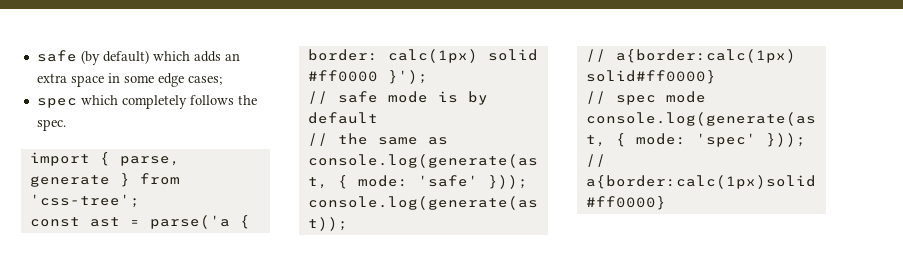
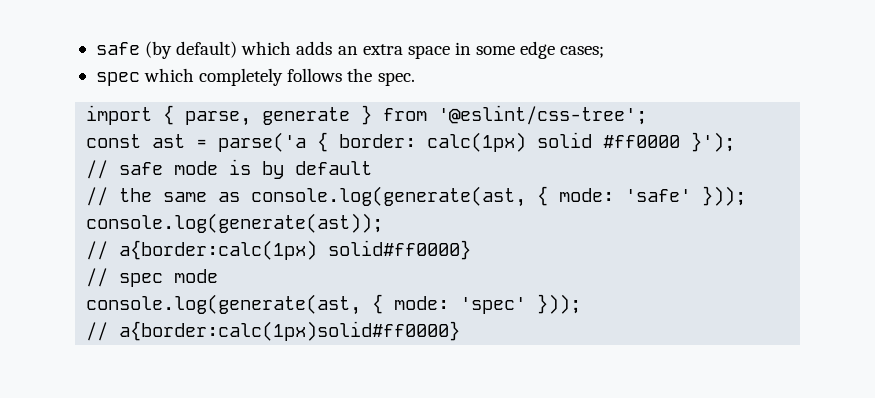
[29,194,140,208] 'css-tree'; -> [438,105,648,125] '@eslint/css-tree';

